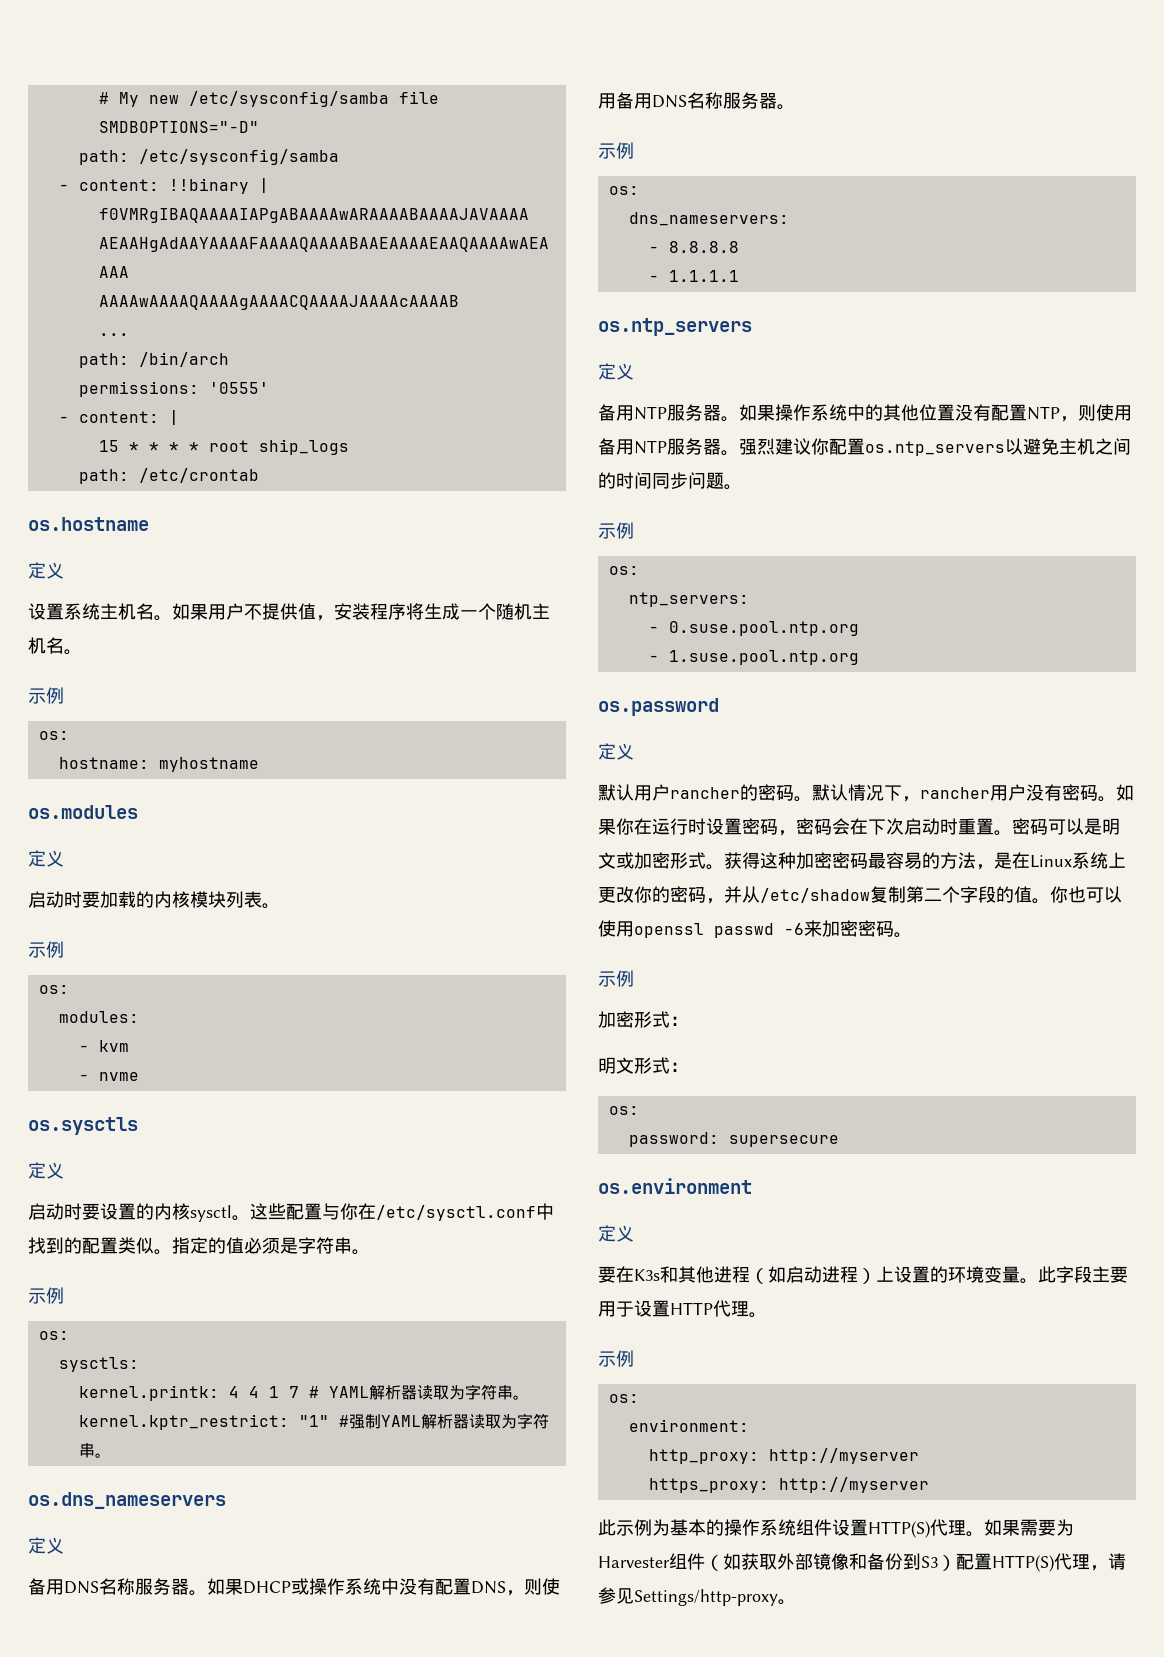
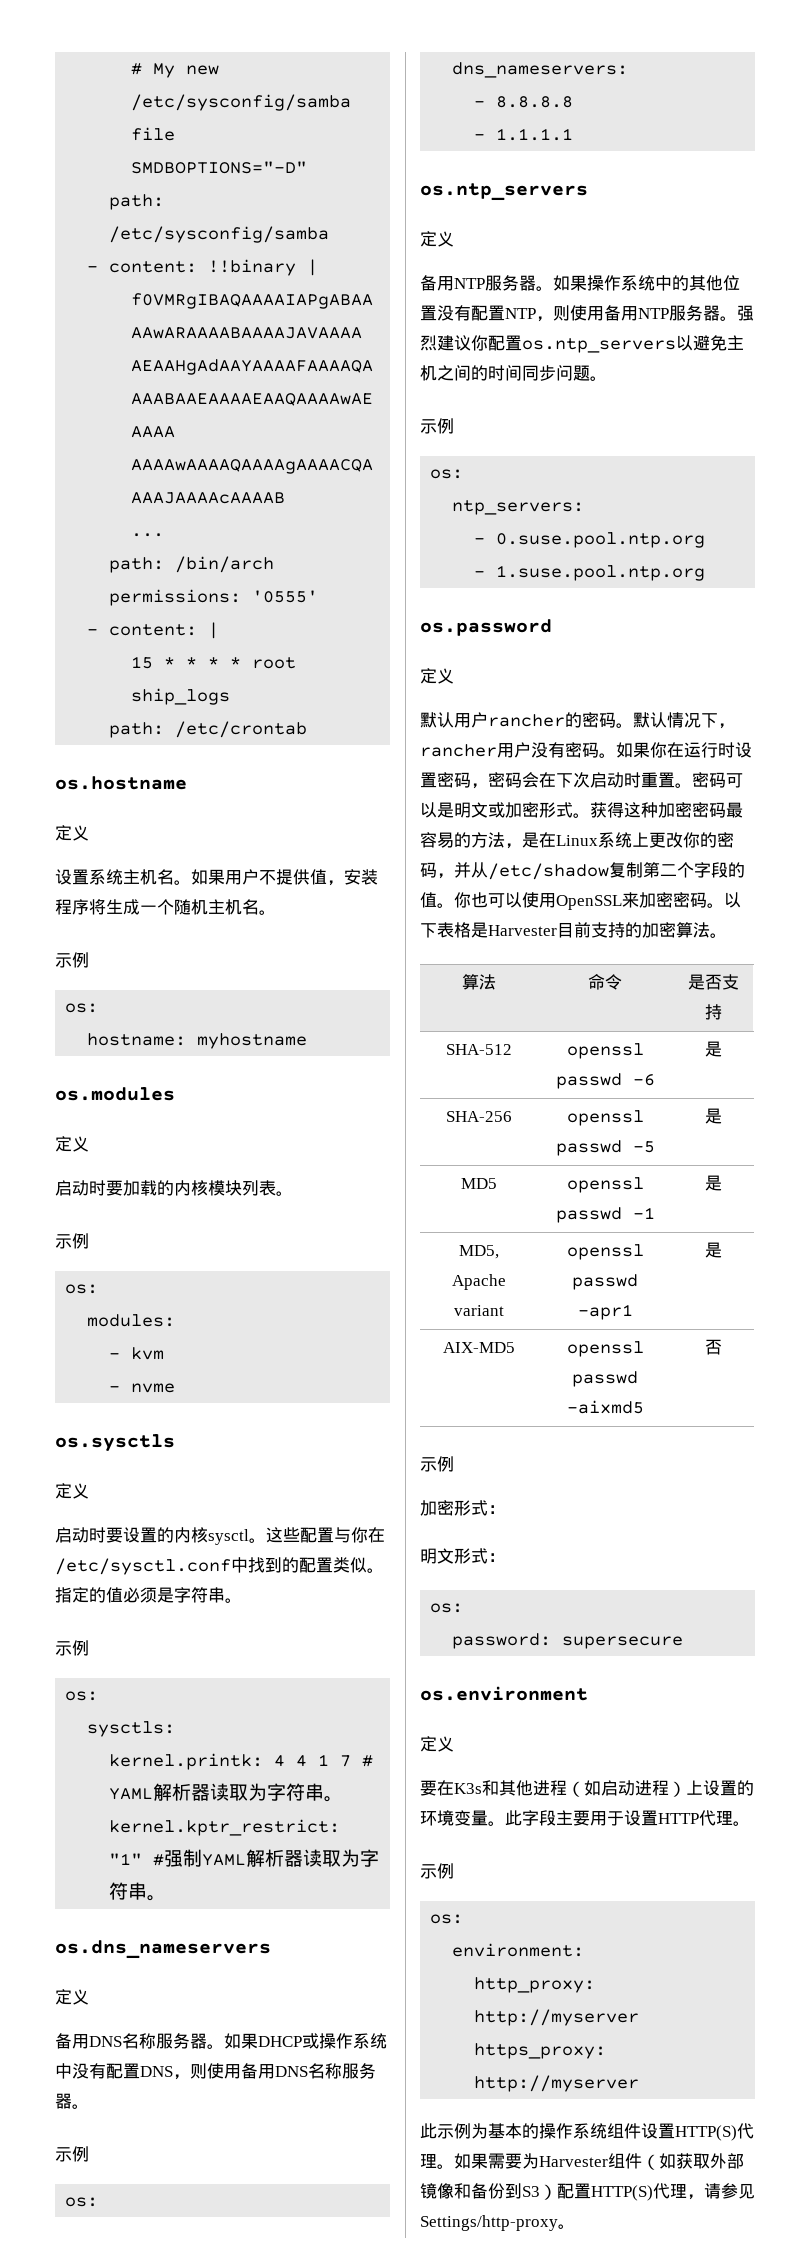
[634,923,804,938] openssl passwd -6 -> [556,895,622,910] OpenSSL
(912, 935) none -> [724,892,741,908] [420,922,727,938] [461,974,496,990] [588,974,622,990] [688,974,739,990] [705,1004,722,1020] [445,1044,512,1055] [566,1043,644,1059] [555,1073,655,1089] [705,1041,722,1057] [445,1111,512,1122] [566,1110,644,1126] [555,1140,655,1156] [705,1108,722,1124] [460,1178,497,1189] [566,1177,644,1193] [555,1207,655,1223] [705,1175,722,1191] [458,1245,499,1259] [451,1274,506,1290] [453,1305,504,1316] [566,1244,644,1260] [572,1274,638,1290] [577,1304,633,1320] [705,1242,722,1258] [442,1342,515,1353] [566,1341,644,1357] [572,1371,638,1387] [566,1400,644,1414] [705,1339,722,1355] 以下表格是Harvester目前支持的加密算法。 // 算法 | 命令 | 是否支持 // SHA-512 | openssl passwd -6 | 是 // SHA-256 | openssl passwd -5 | 是 // MD5 | openssl passwd -1 | 是 // MD5, Apache variant | openssl passwd -apr1 | 是 // AIX-MD5 | openssl passwd -aixmd5 | 否

